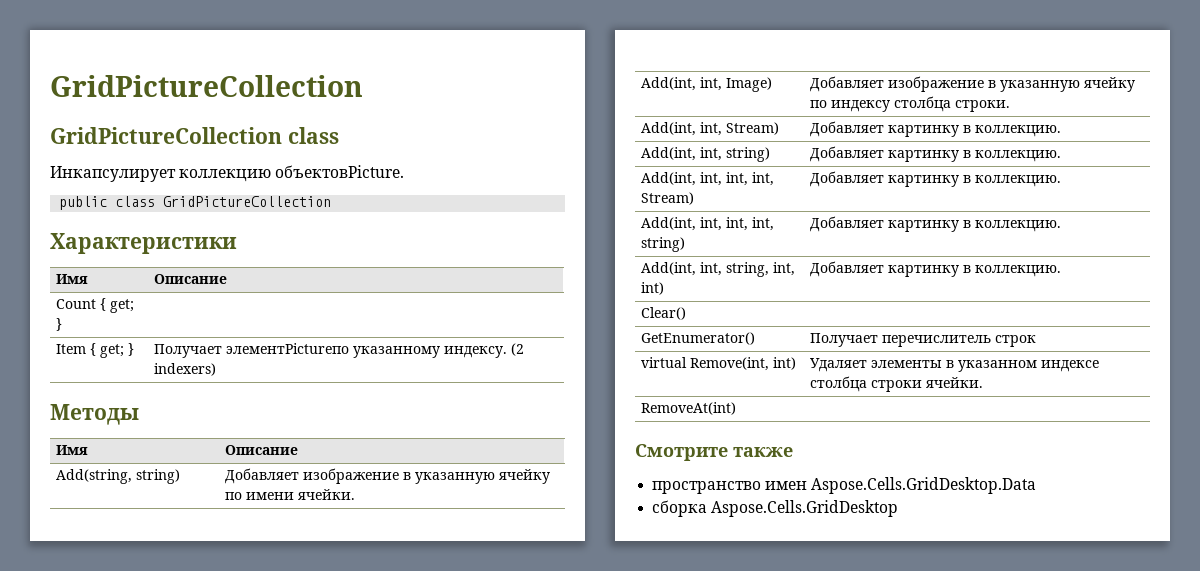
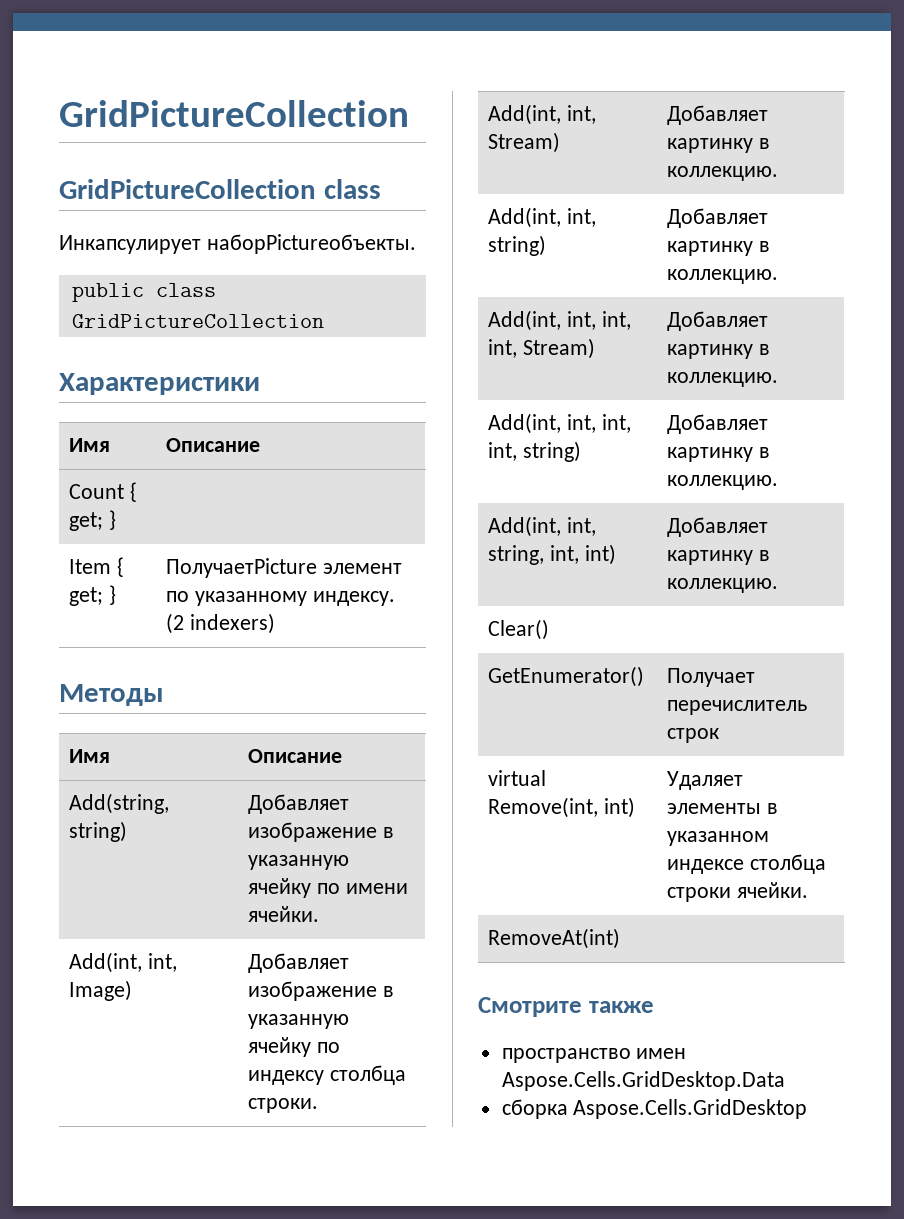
[179,165,405,182] коллекцию объектовPicture. -> [206,234,416,254] наборPictureобъекты.
[154,343,350,358] Получает элементPictureпо -> [165,558,402,578] [165,591,189,602] ПолучаетPicture элемент по

